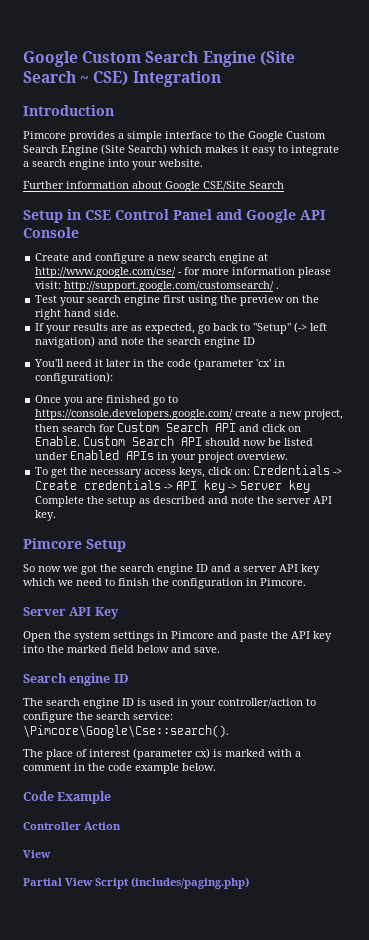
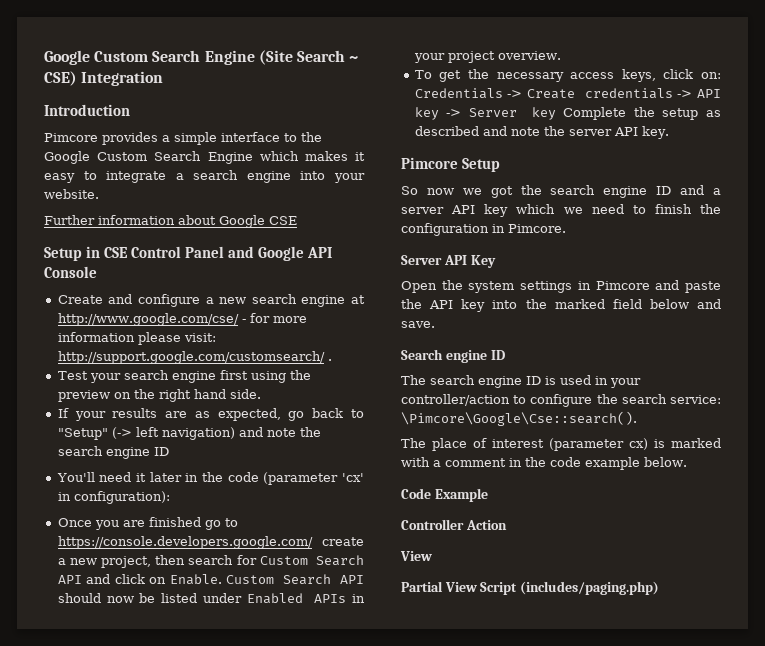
[101,144,167,155] (Site Search) -> (253, 158) none
[203,181,284,191] CSE/Site Search -> [269,216,297,225] CSE

